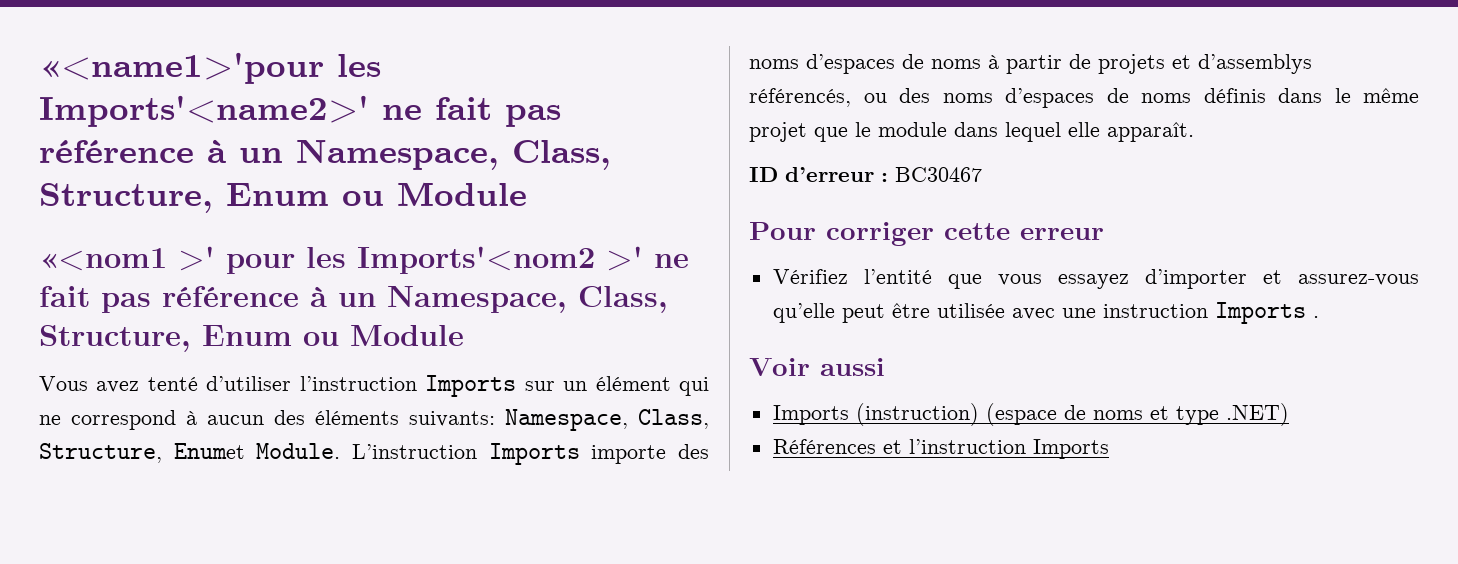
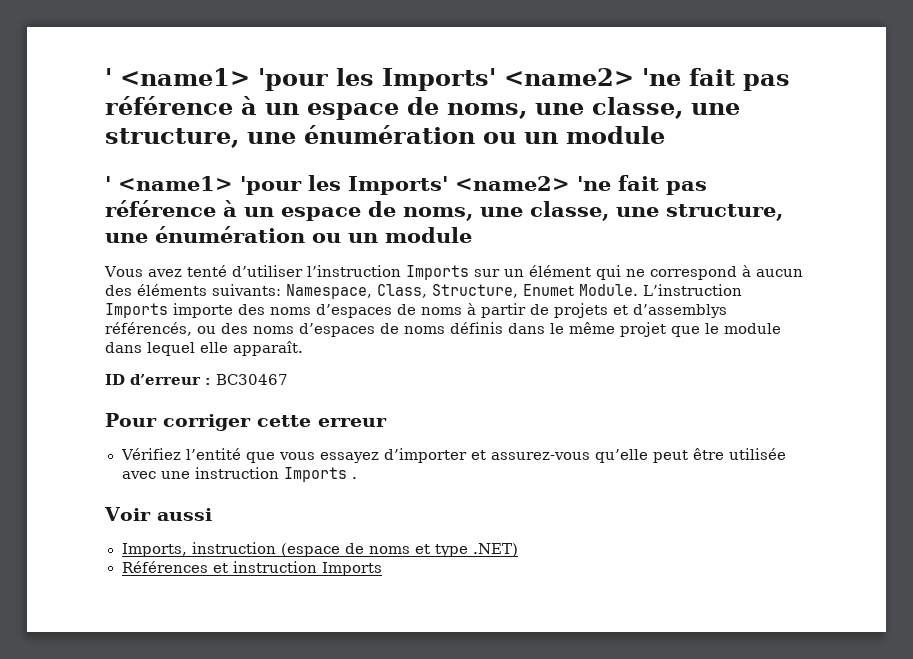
[39,52,381,84] [39,95,561,127] [39,139,611,170] [39,182,527,213] [39,246,689,274] [39,286,668,313] [39,325,464,352] «<name1>'pour les Imports'<name2>' ne fait pas référence à un Namespace, Class, Structure, Enum ou Module // «<nom1 >' pour les Imports'<nom2 >' ne fait pas référence à un Namespace, Class, Structure, Enum ou Module -> [105,68,790,91] [105,96,740,120] [105,125,665,148] [105,175,707,195] [105,200,783,221] [105,226,472,243] ' <name1> 'pour les Imports' <name2> 'ne fait pas référence à un espace de noms, une classe, une structure, une énumération ou un module // ' <name1> 'pour les Imports' <name2> 'ne fait pas référence à un espace de noms, une classe, une structure, une énumération ou un module
[772,403,979,426] Imports (instruction) -> [121,542,276,557] Imports, instruction
[908,439,1026,454] l’instruction -> [232,561,317,573] instruction

